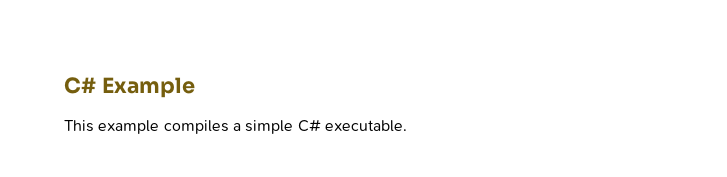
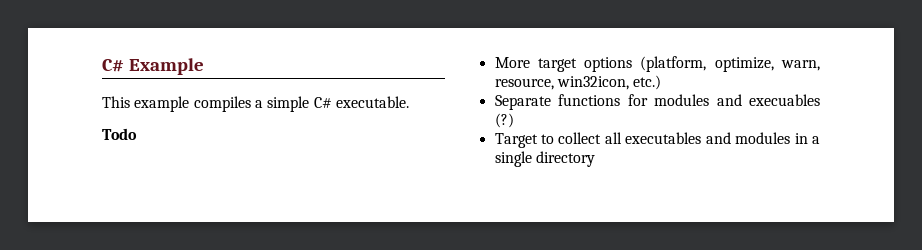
(407, 126) none -> [102,128,137,140] [494,56,820,72] [494,75,662,90] [494,94,820,110] [494,113,514,128] [494,132,820,148] [494,151,595,167] // Todo // More target options (platform, optimize, warn, resource, win32icon, etc.) // Separate functions for modules and execuables (?) // Target to collect all executables and modules in a single directory

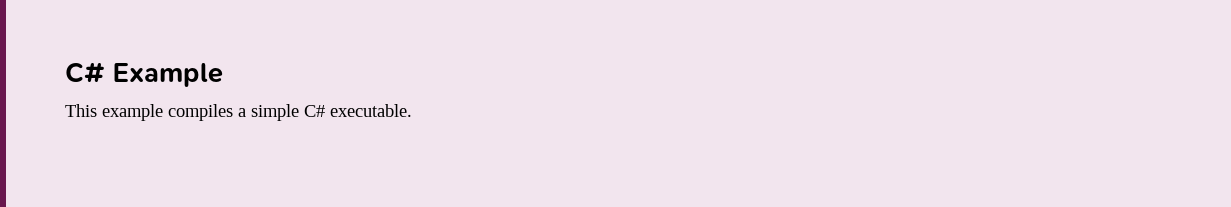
[102,128,137,140] [494,56,820,72] [494,75,662,90] [494,94,820,110] [494,113,514,128] [494,132,820,148] [494,151,595,167] // Todo // More target options (platform, optimize, warn, resource, win32icon, etc.) // Separate functions for modules and execuables (?) // Target to collect all executables and modules in a single directory -> (412, 110) none

